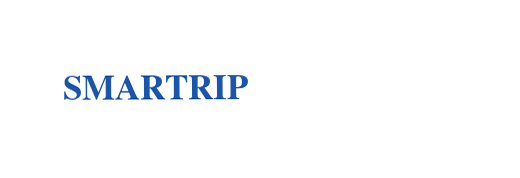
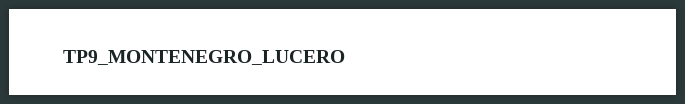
[62,75,249,100] SMARTRIP -> [63,50,345,65] TP9_MONTENEGRO_LUCERO

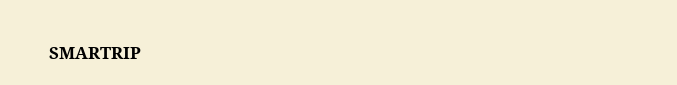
[63,50,345,65] TP9_MONTENEGRO_LUCERO -> [49,47,141,59] SMARTRIP

